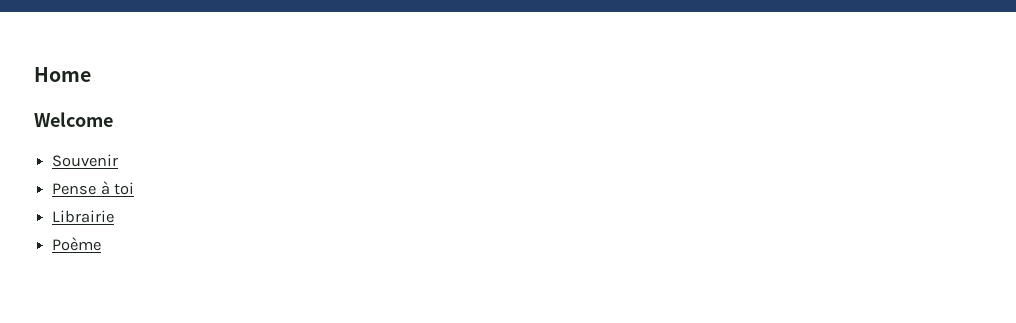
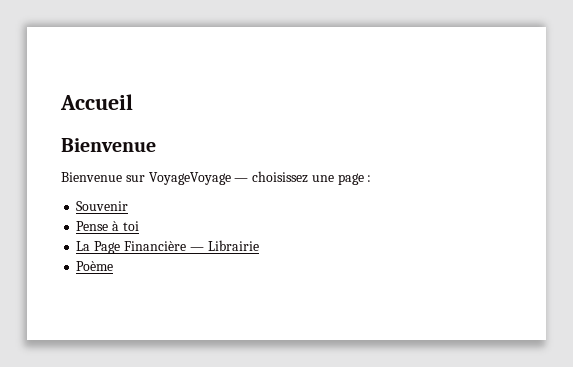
[34,67,91,82] [34,112,113,127] Home // Welcome -> [60,94,133,110] [61,138,156,152] [61,171,372,185] Accueil // Bienvenue // Bienvenue sur VoyageVoyage — choisissez une page :
(135, 188) none -> [76,241,204,254] La Page Financière —

